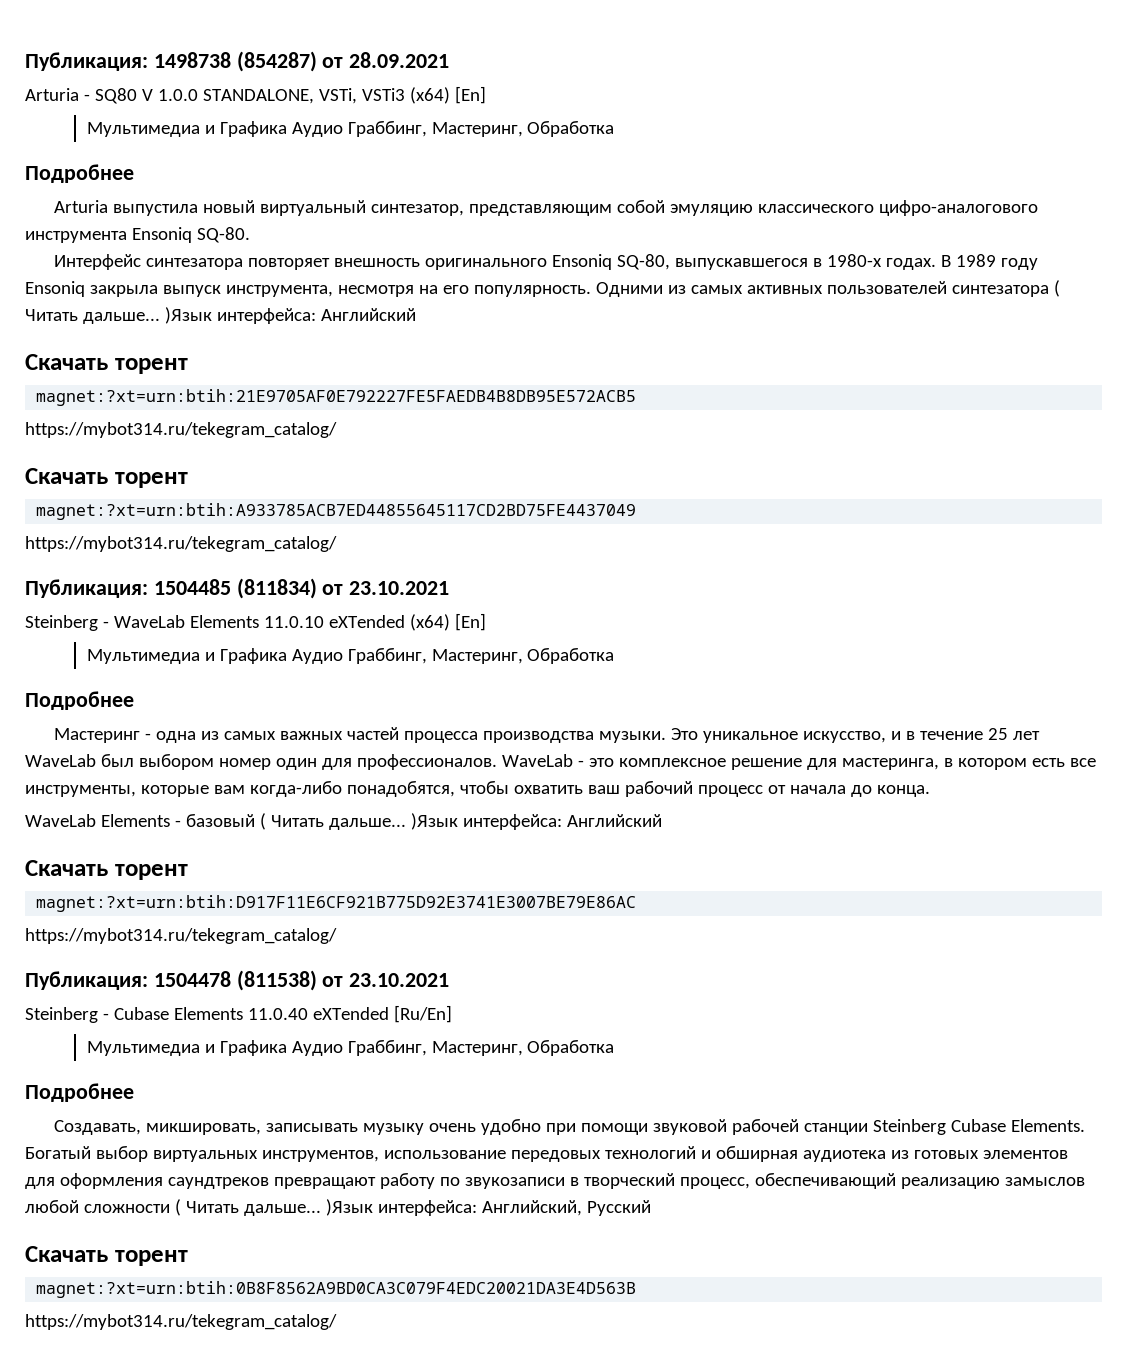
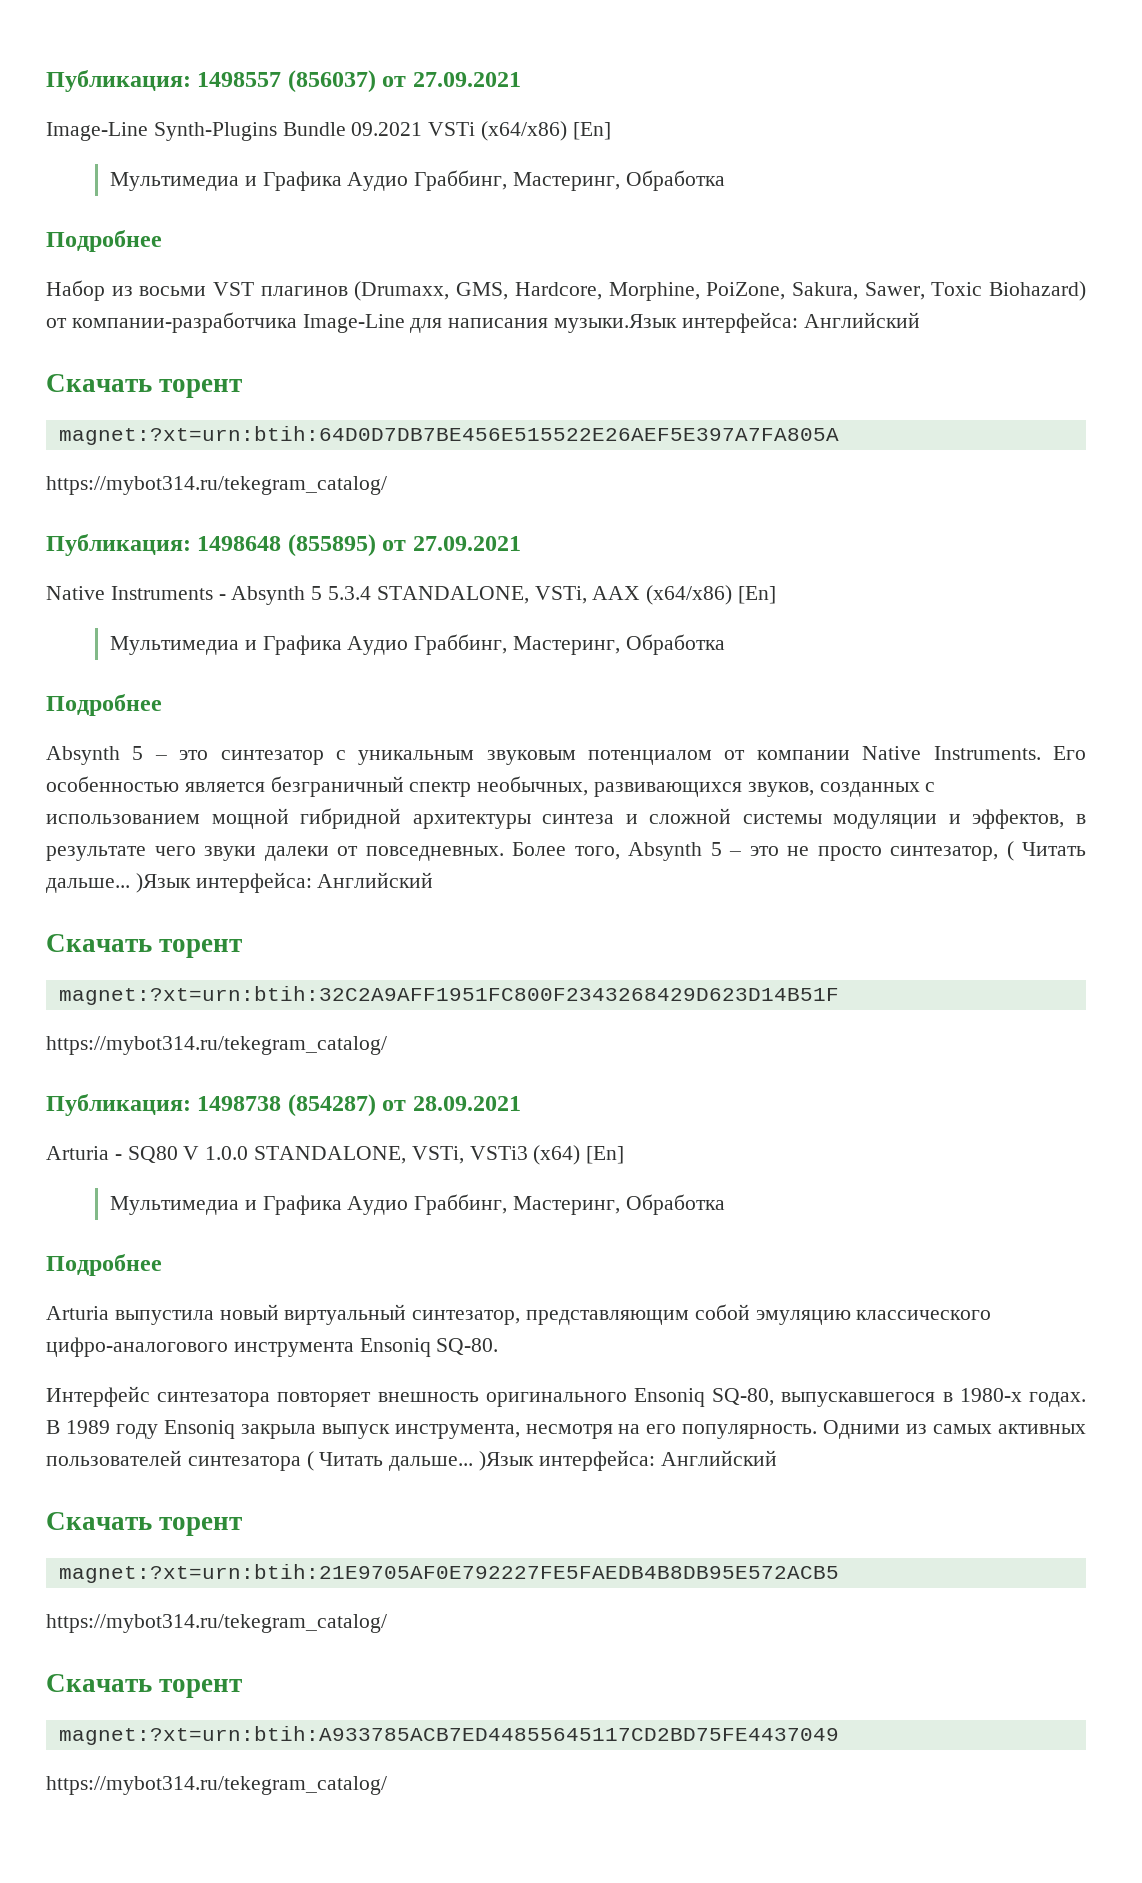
[25,52,148,71] Публикация: -> [46,70,521,93] [46,121,611,141] [110,170,725,191] [46,230,162,252] [46,280,1087,301] [46,312,920,333] [46,374,243,398] [58,426,839,445] [46,476,387,495] [46,534,521,557] [46,585,777,605] [110,634,725,655] [46,694,162,716] [46,746,1086,765] [46,776,936,797] [46,808,1086,829] [46,841,1086,861] [46,872,434,893] [46,934,243,958] [58,986,839,1005] [46,1036,387,1055] [46,1094,191,1116] Публикация: 1498557 (856037) от 27.09.2021 // Image-Line Synth-Plugins Bundle 09.2021 VSTi (x64/x86) [En] // Мультимедиа и Графика Аудио Граббинг, Мастеринг, Обработка // Подробнее // Набор из восьми VST плагинов (Drumaxx, GMS, Hardcore, Morphine, PoiZone, Sakura, Sawer, Toxic Biohazard) от компании-разработчика Image-Line для написания музыки.Язык интерфейса: Английский // Скачать торент // magnet:?xt=urn:btih:64D0D7DB7BE456E515522E26AEF5E397A7FA805A // https://mybot314.ru/tekegram_catalog/ // Публикация: 1498648 (855895) от 27.09.2021 // Native Instruments - Absynth 5 5.3.4 STANDALONE, VSTi, AAX (x64/x86) [En] // Мультимедиа и Графика Аудио Граббинг, Мастеринг, Обработка // Подробнее // Absynth 5 – это синтезатор с уникальным звуковым потенциалом от компании Native Instruments. Его особенностью является безграничный спектр необычных, развивающихся звуков, созданных с использованием мощной гибридной архитектуры синтеза и сложной системы модуляции и эффектов, в результате чего звуки далеки от повседневных. Более того, Absynth 5 – это не просто синтезатор, ( Читать дальше... )Язык интерфейса: Английский // Скачать торент // magnet:?xt=urn:btih:32C2A9AFF1951FC800F2343268429D623D14B51F // https://mybot314.ru/tekegram_catalog/ // Публикация:
[25,578,450,599] [25,613,486,631] [86,648,615,664] [25,691,134,710] [54,727,1041,743] [25,754,1096,770] [25,781,930,797] [25,813,662,830] [25,860,188,880] [36,895,637,912] [25,928,337,944] [25,970,450,991] [25,1005,452,1023] [86,1040,615,1056] [25,1083,134,1102] [54,1119,1086,1135] [25,1146,1068,1162] [25,1173,1085,1189] [25,1199,651,1216] [25,1246,188,1266] [36,1281,637,1298] [25,1314,337,1330] // Публикация: 1504485 (811834) от 23.10.2021 // Steinberg - WaveLab Elements 11.0.10 eXTended (x64) [En] // Мультимедиа и Графика Аудио Граббинг, Мастеринг, Обработка // Подробнее // Мастеринг - одна из самых важных частей процесса производства музыки. Это уникальное искусство, и в течение 25 лет WaveLab был выбором номер один для профессионалов. WaveLab - это комплексное решение для мастеринга, в котором есть все инструменты, которые вам когда-либо понадобятся, чтобы охватить ваш рабочий процесс от начала до конца. // WaveLab Elements - базовый ( Читать дальше... )Язык интерфейса: Английский // Скачать торент // magnet:?xt=urn:btih:D917F11E6CF921B775D92E3741E3007BE79E86AC // https://mybot314.ru/tekegram_catalog/ // Публикация: 1504478 (811538) от 23.10.2021 // Steinberg - Cubase Elements 11.0.40 eXTended [Ru/En] // Мультимедиа и Графика Аудио Граббинг, Мастеринг, Обработка // Подробнее // Создавать, микшировать, записывать музыку очень удобно при помощи звуковой рабочей станции Steinberg Cubase Elements. Богатый выбор виртуальных инструментов, использование передовых технологий и обширная аудиотека из готовых элементов для оформления саундтреков превращают работу по звукозаписи в творческий процесс, обеспечивающий реализацию замыслов любой сложности ( Читать дальше... )Язык интерфейса: Английский, Русский // Скачать торент // magnet:?xt=urn:btih:0B8F8562A9BD0CA3C079F4EDC20021DA3E4D563B // https://mybot314.ru/tekegram_catalog/ -> (387, 1785) none

